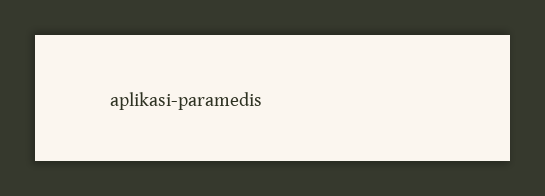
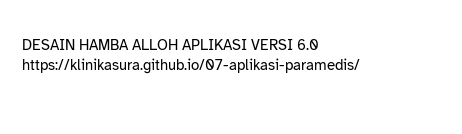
[110,92,262,110] aplikasi-paramedis -> [22,39,319,50] [22,58,360,74] DESAIN HAMBA ALLOH APLIKASI VERSI 6.0 https://klinikasura.github.io/07-aplikasi-paramedis/

